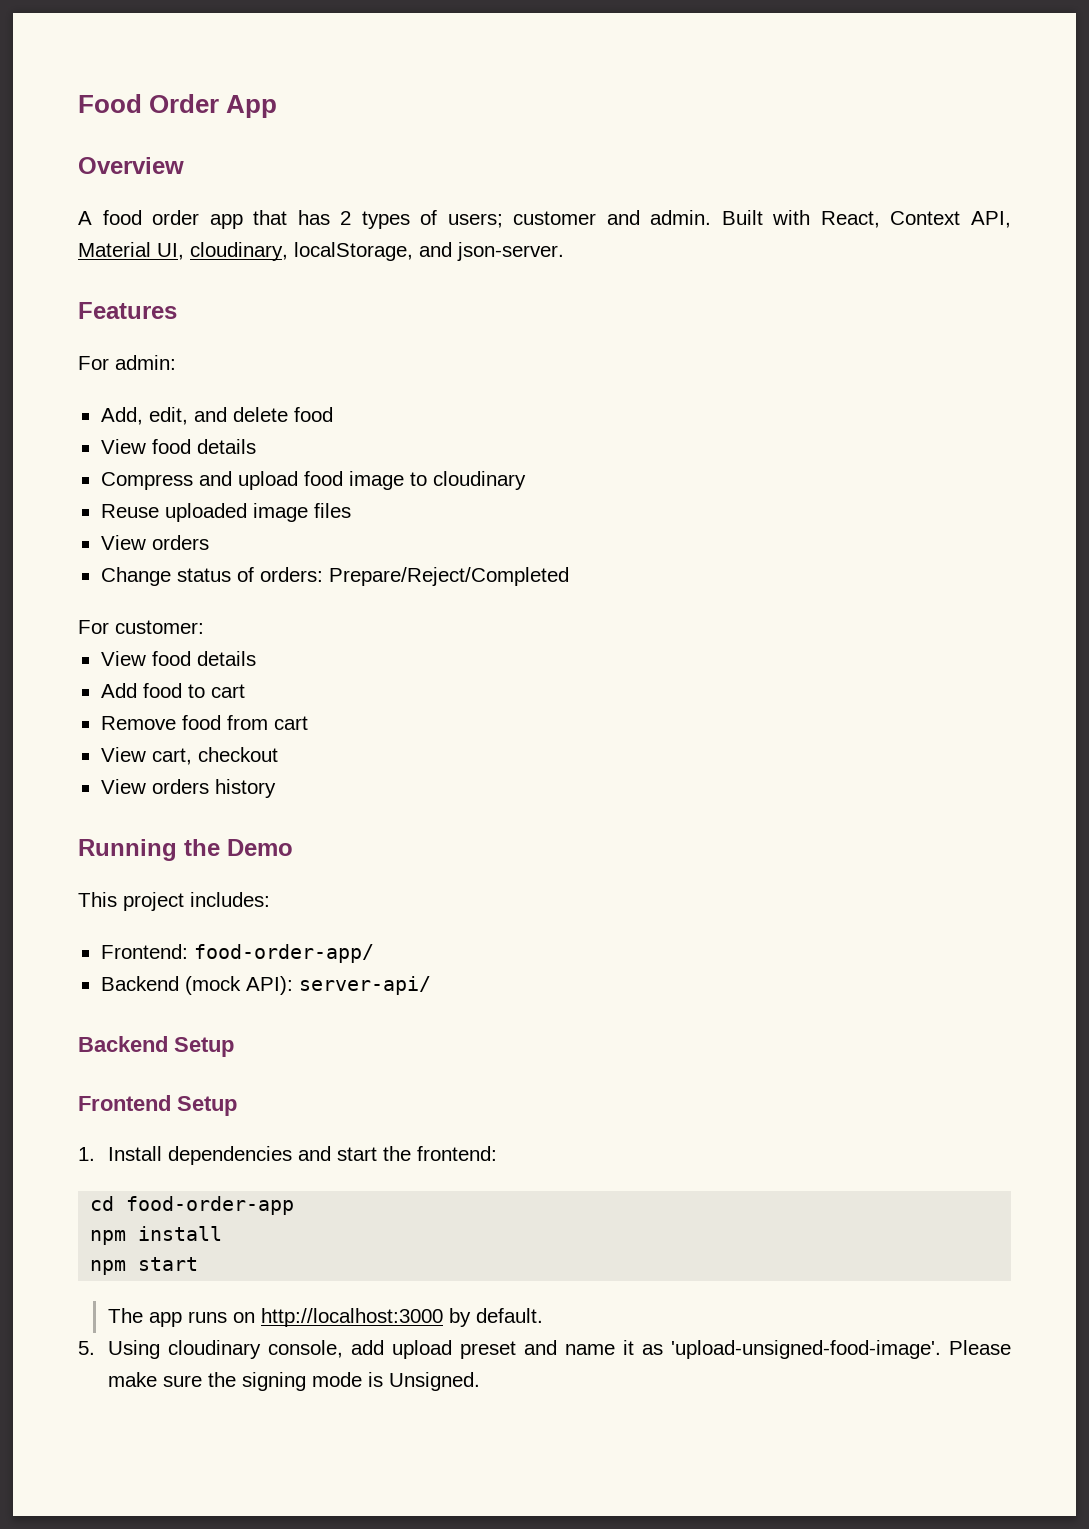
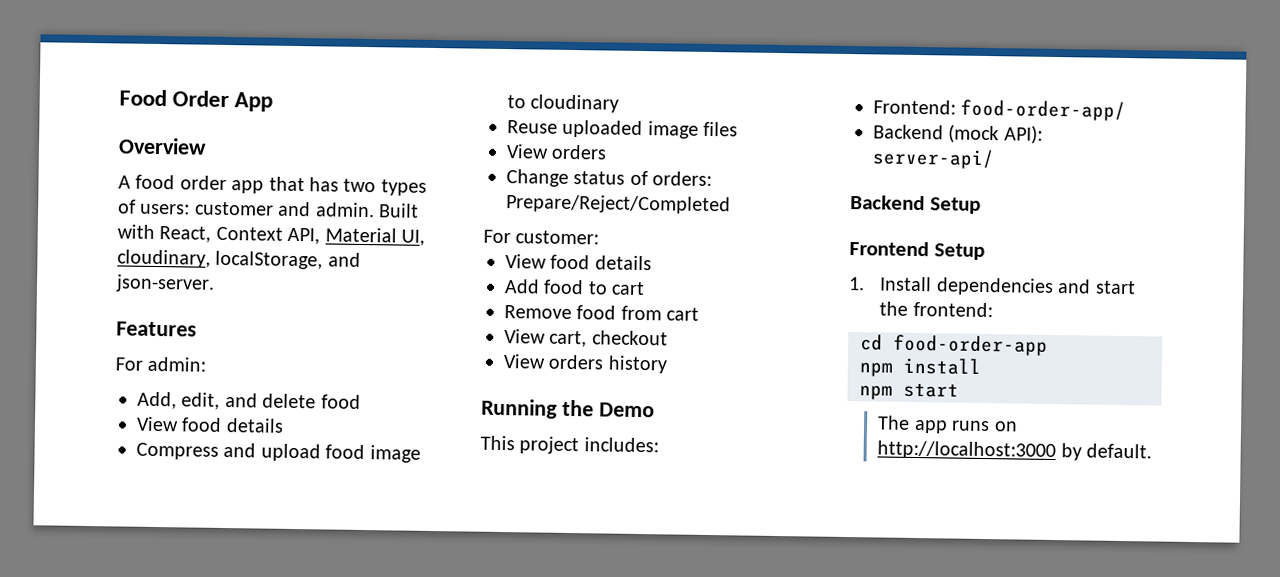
[340,211,352,225] 2 -> [343,178,377,193] two
[447,213,503,228] users; -> [140,203,191,215] users:
[78,1340,1011,1359] [107,1372,480,1391] // 5. Using cloudinary console, add upload preset and name it as 'upload-unsigned-food-image'. Please make sure the signing mode is Unsigned. -> (1153, 451) none

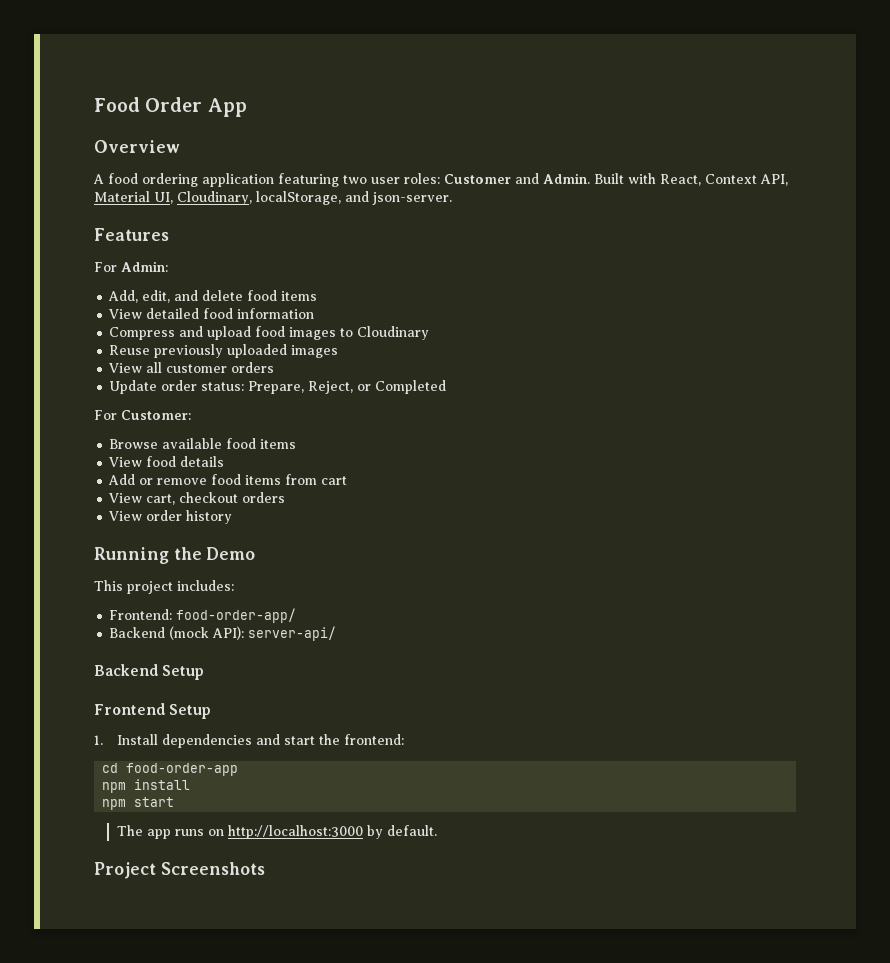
[179,175,427,196] [118,199,375,218] order app that has two types of users: customer and admin. -> [142,173,590,187] ordering application featuring two user roles: Customer and Admin.
[117,249,211,268] cloudinary, -> [177,191,252,205] Cloudinary,
[147,356,207,372] admin: -> [121,261,168,272] Admin:
[136,416,284,433] // View food details -> [281,291,318,301] [109,308,315,319] items // View detailed food information
[369,445,421,463] [507,94,620,113] [507,119,739,139] [506,144,608,160] [506,169,713,187] [506,194,731,215] [483,229,600,245] image to cloudinary // Reuse uploaded image files // View orders // Change status of orders: Prepare/Reject/Completed // For customer: -> [289,326,430,340] [109,344,339,358] [109,362,275,373] [109,380,447,394] [94,410,191,420] [109,438,297,449] images to Cloudinary // Reuse previously uploaded images // View all customer orders // Update order status: Prepare, Reject, or Completed // For Customer: // Browse available food items
[543,279,646,296] [504,305,617,320] food to cart // Remove food -> [139,474,282,485] or remove food items
[503,354,605,370] // View orders -> [242,492,286,503] [109,510,183,521] orders // View order
(1153, 451) none -> [94,862,265,879] // Project Screenshots

